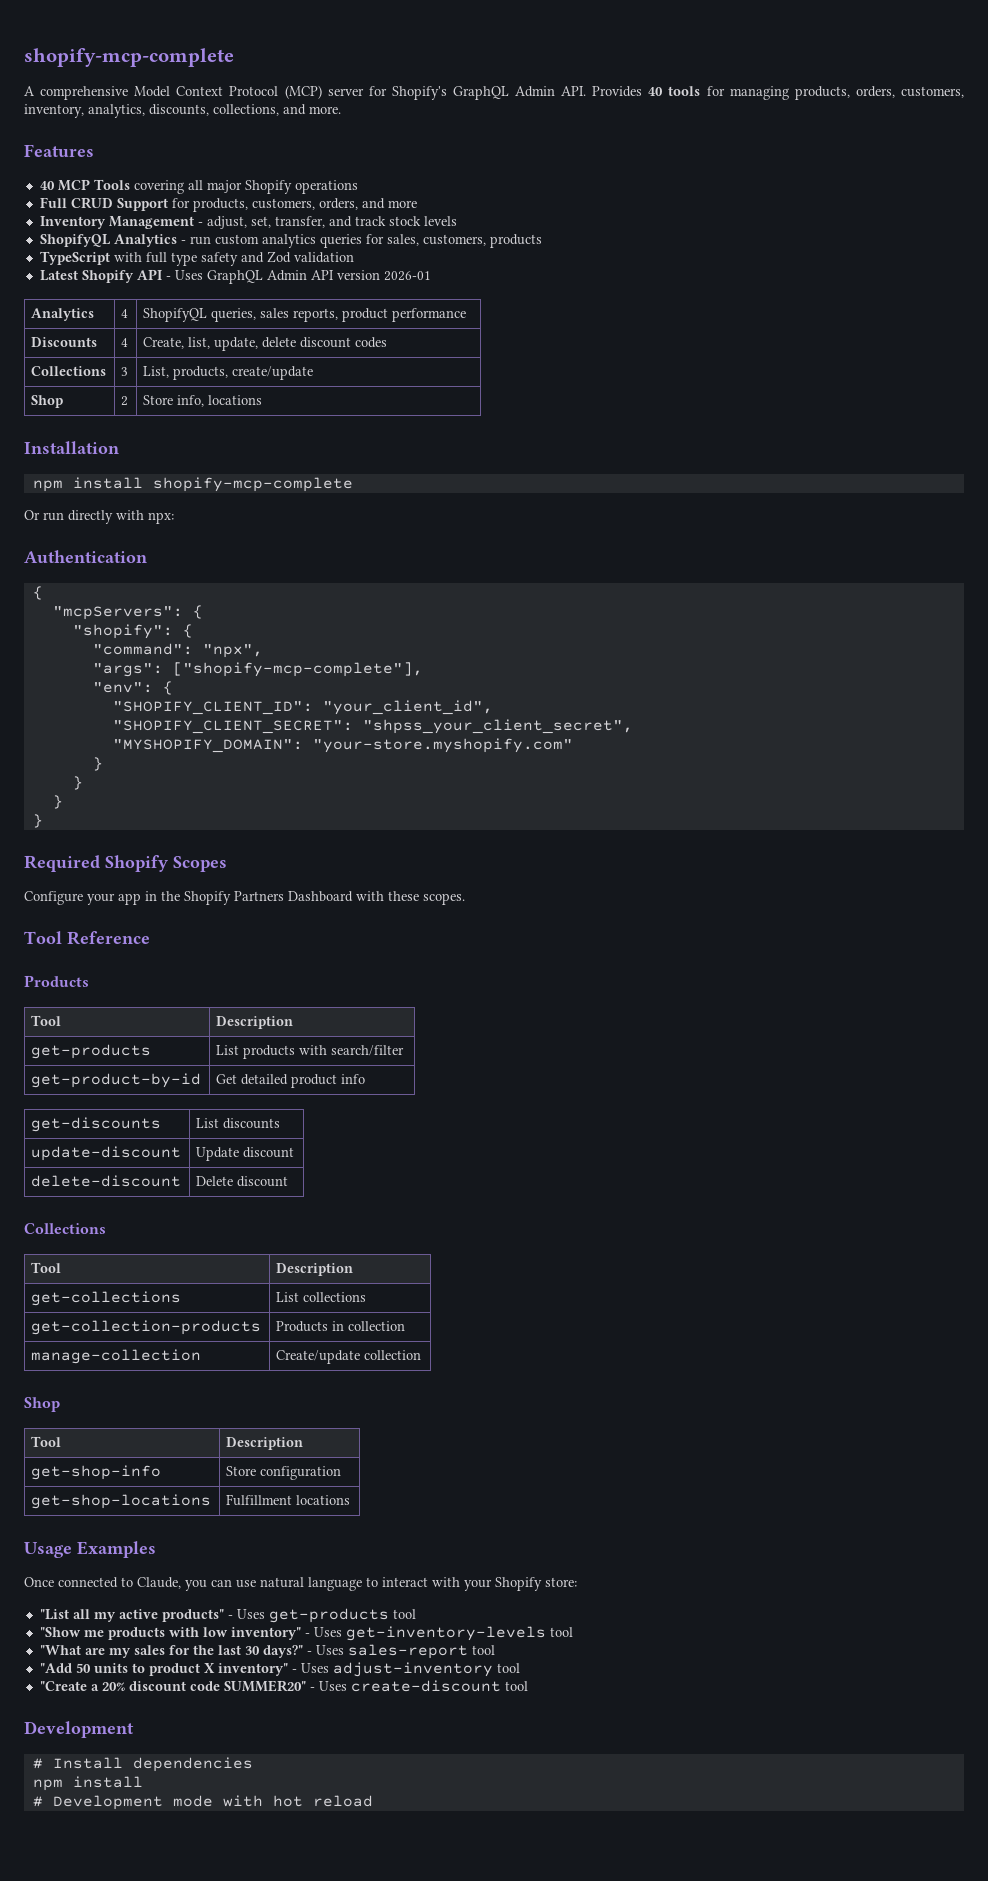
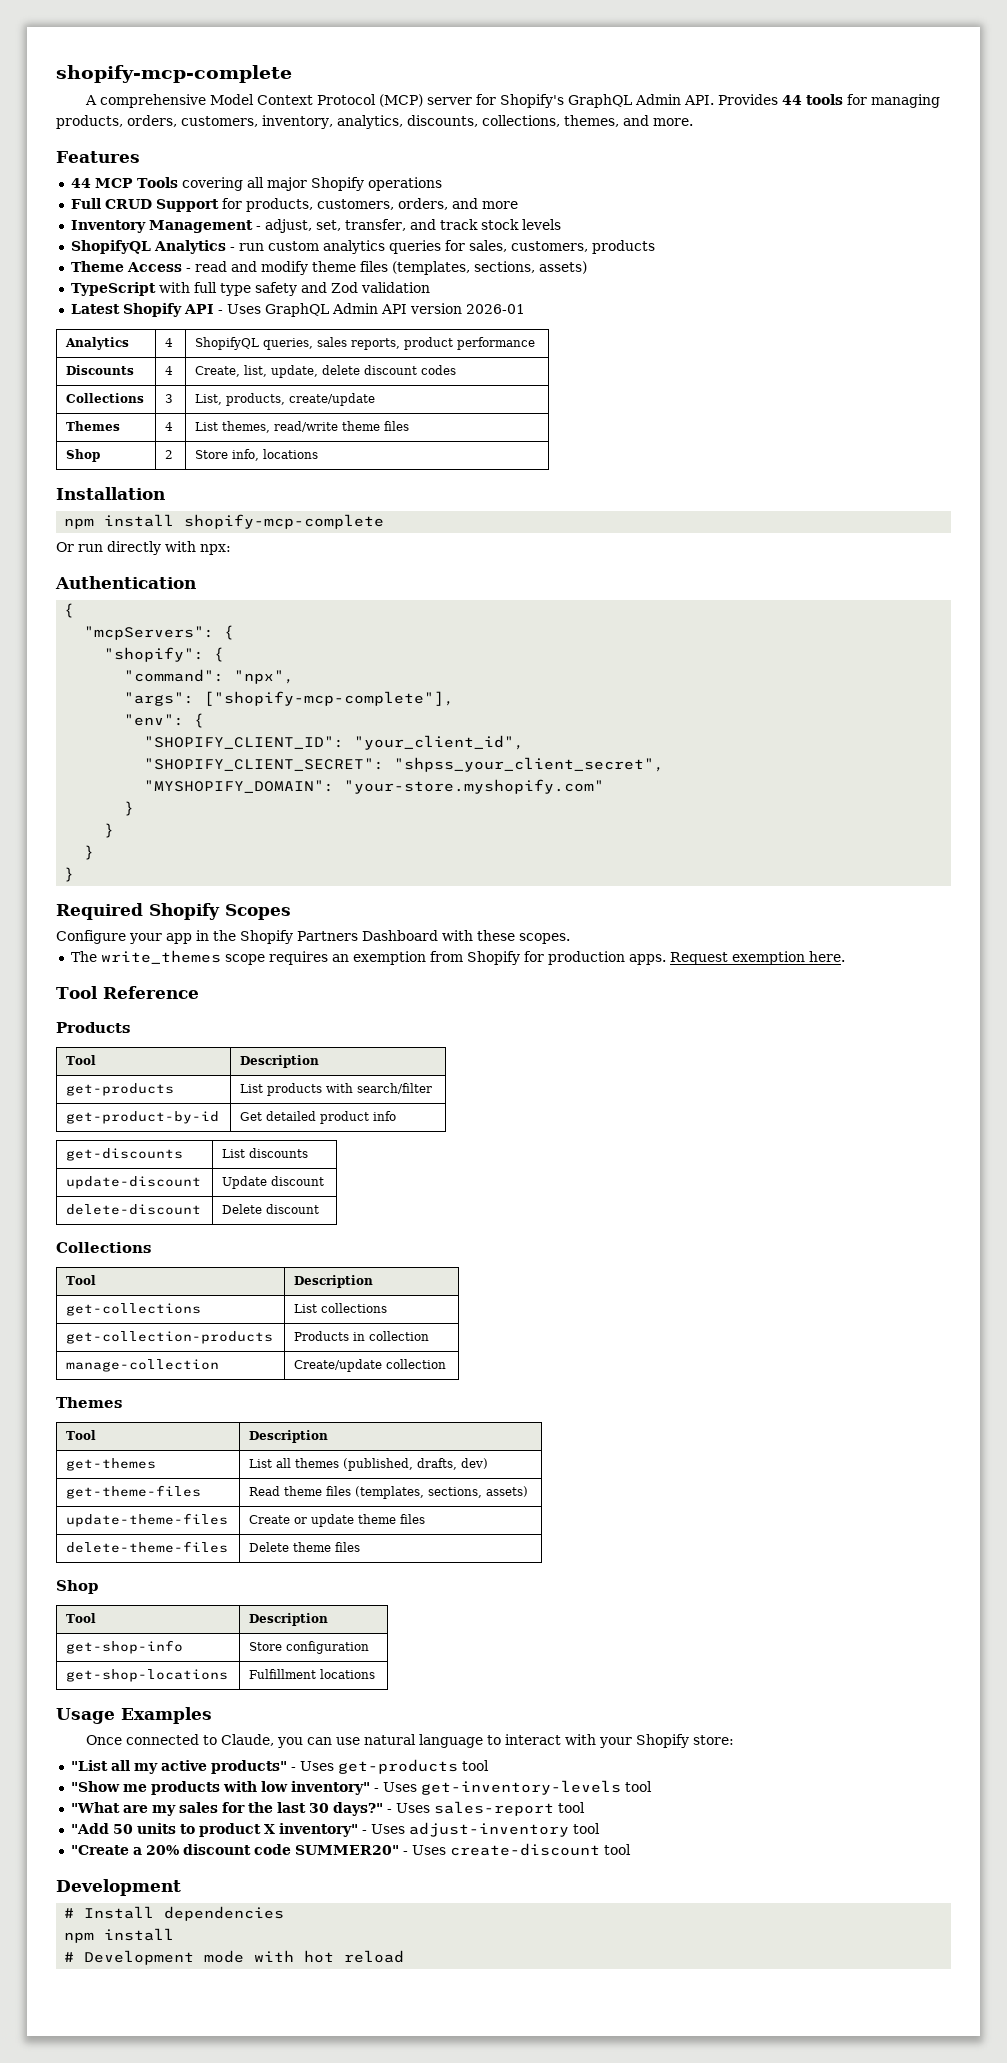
[648,87,664,96] 40 -> [781,95,802,105] 44
(279, 110) none -> [563,115,619,127] themes,
[39,181,55,190] 40 -> [70,178,91,188] 44
(542, 241) none -> [70,261,587,275] // Theme Access - read and modify theme files (templates, sections, assets)
(314, 373) none -> [66,421,121,431] [165,422,174,431] [195,421,410,433] // Themes | 4 | List themes, read/write theme files
(465, 899) none -> [70,950,845,965] // The write_themes scope requires an exemption from Shopify for production apps. Request exemption here.
(422, 1355) none -> [56,1397,122,1408] [66,1430,97,1440] [249,1430,329,1443] [66,1458,157,1471] [249,1458,489,1471] [66,1485,202,1499] [249,1486,529,1499] [66,1513,229,1527] [249,1514,426,1527] [66,1541,229,1553] [249,1542,361,1552] // Themes // Tool | Description // get-themes | List all themes (published, drafts, dev) // get-theme-files | Read theme files (templates, sections, assets) // update-theme-files | Create or update theme files // delete-theme-files | Delete theme files

